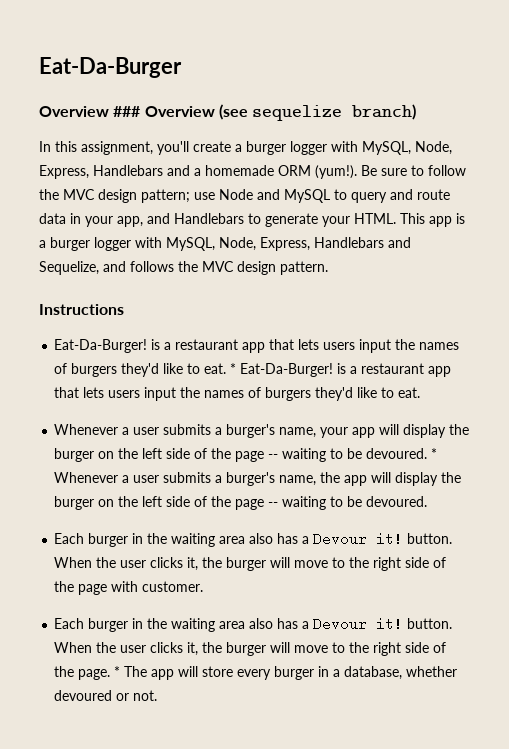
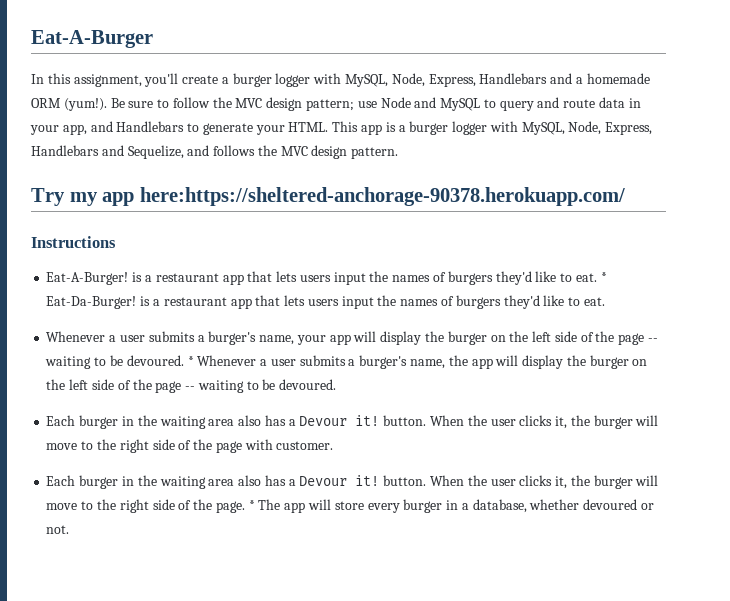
[39,57,182,78] [39,104,417,121] Eat-Da-Burger // Overview ### Overview (see sequelize branch) -> [31,30,153,48] Eat-A-Burger
(328, 268) none -> [31,187,625,206] // Try my app here:https://sheltered-anchorage-90378.herokuapp.com/
[54,339,148,353] Eat-Da-Burger! -> [46,272,129,285] Eat-A-Burger!

